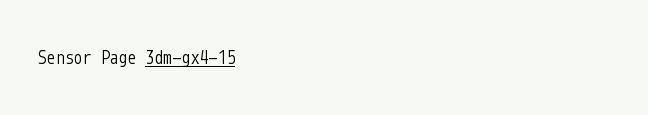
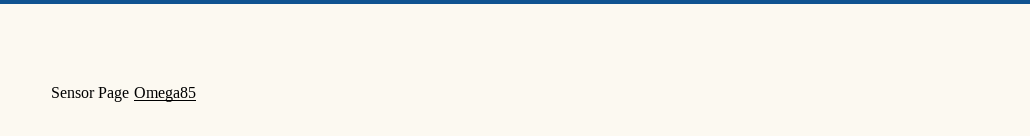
[145,50,235,67] 3dm-gx4-15 -> [133,87,196,102] Omega85

